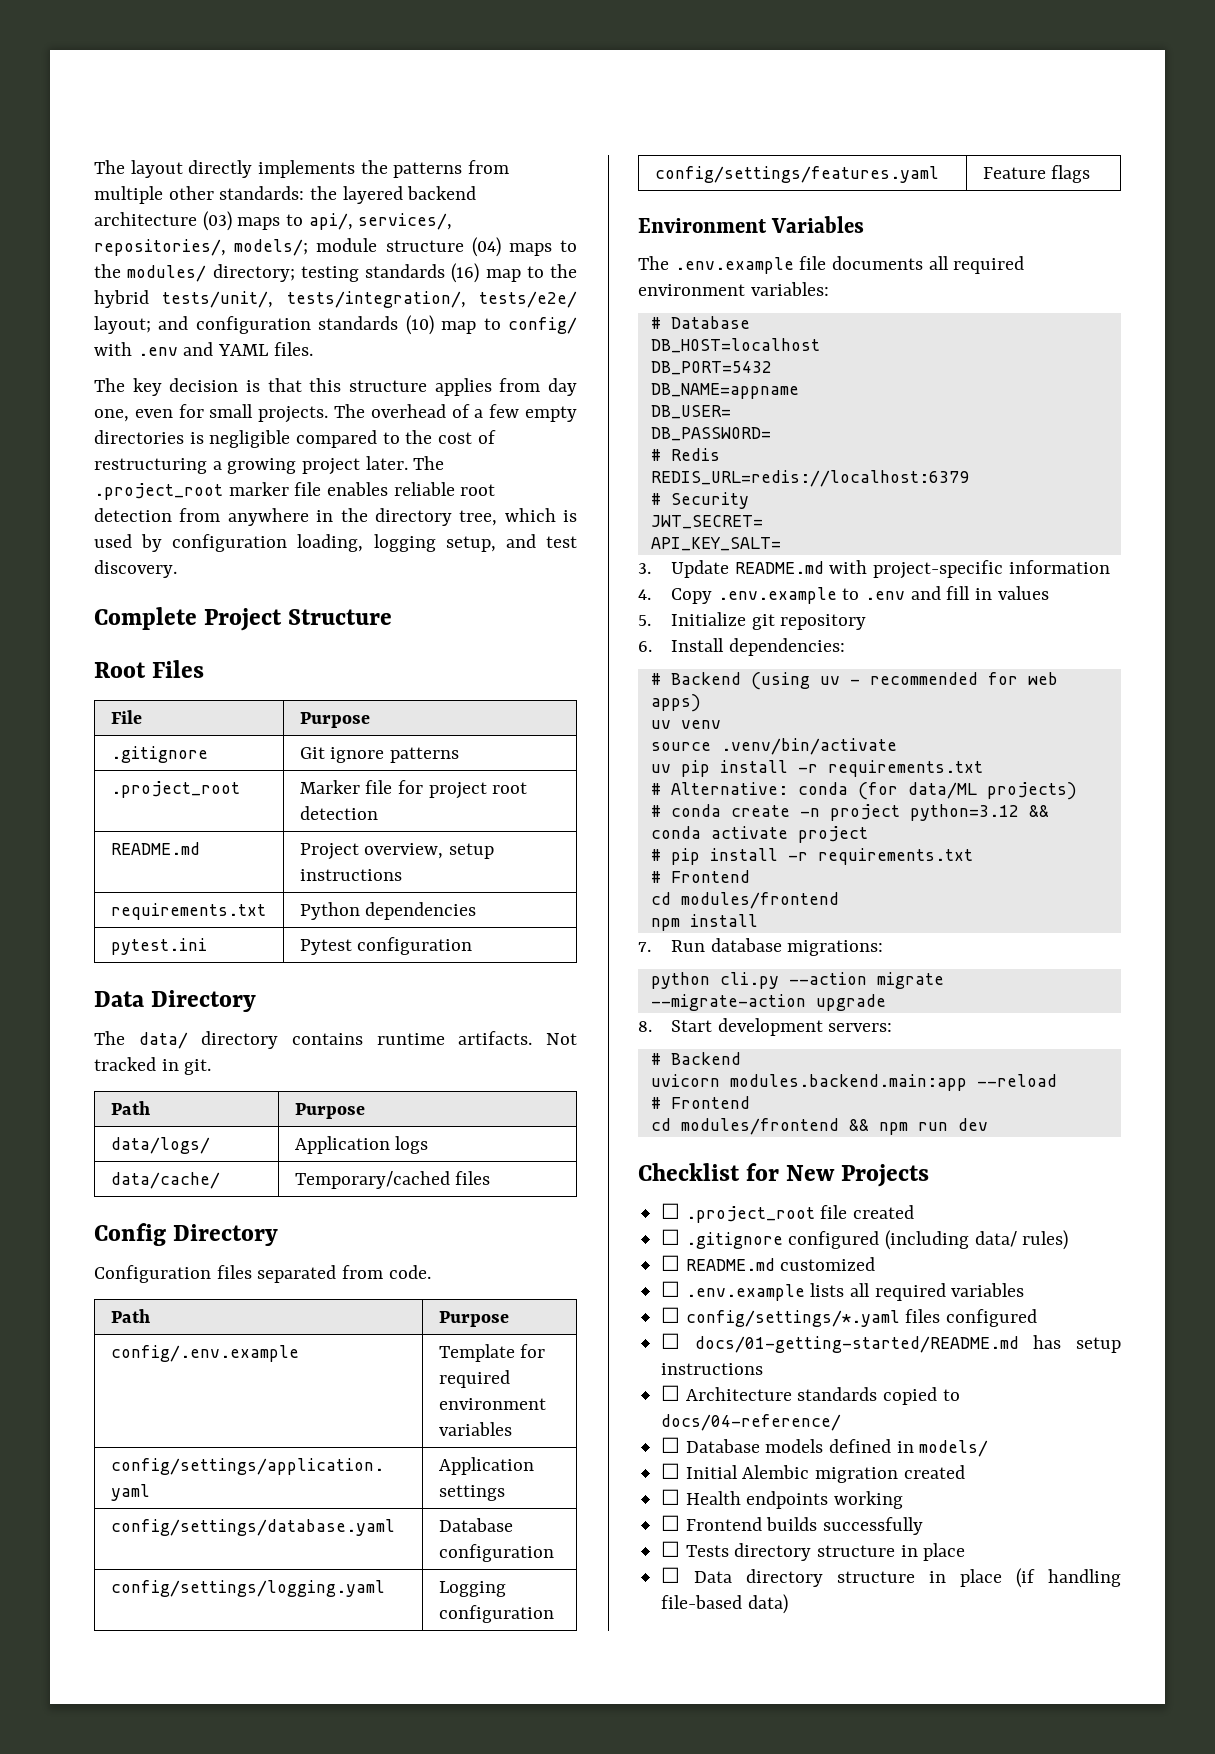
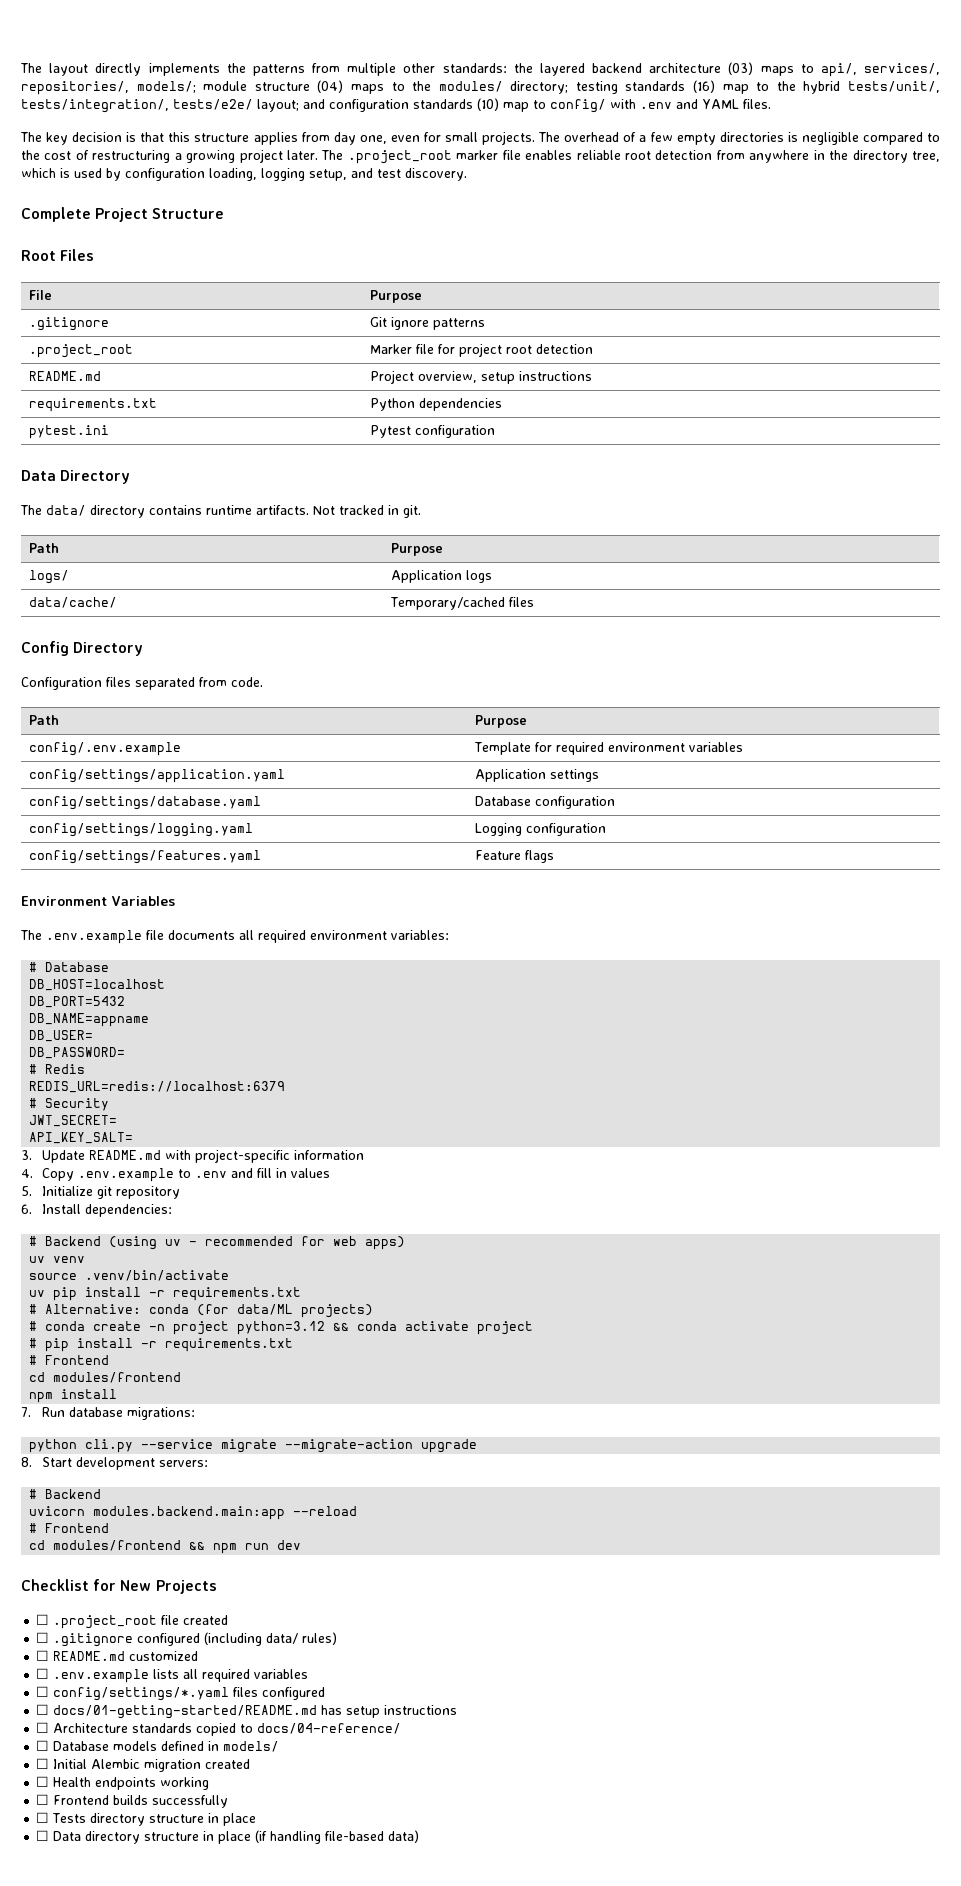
[110,1137,210,1154] data/logs/ -> [28,570,69,584] logs/
[788,972,867,985] --action -> [141,1439,214,1449] --service

